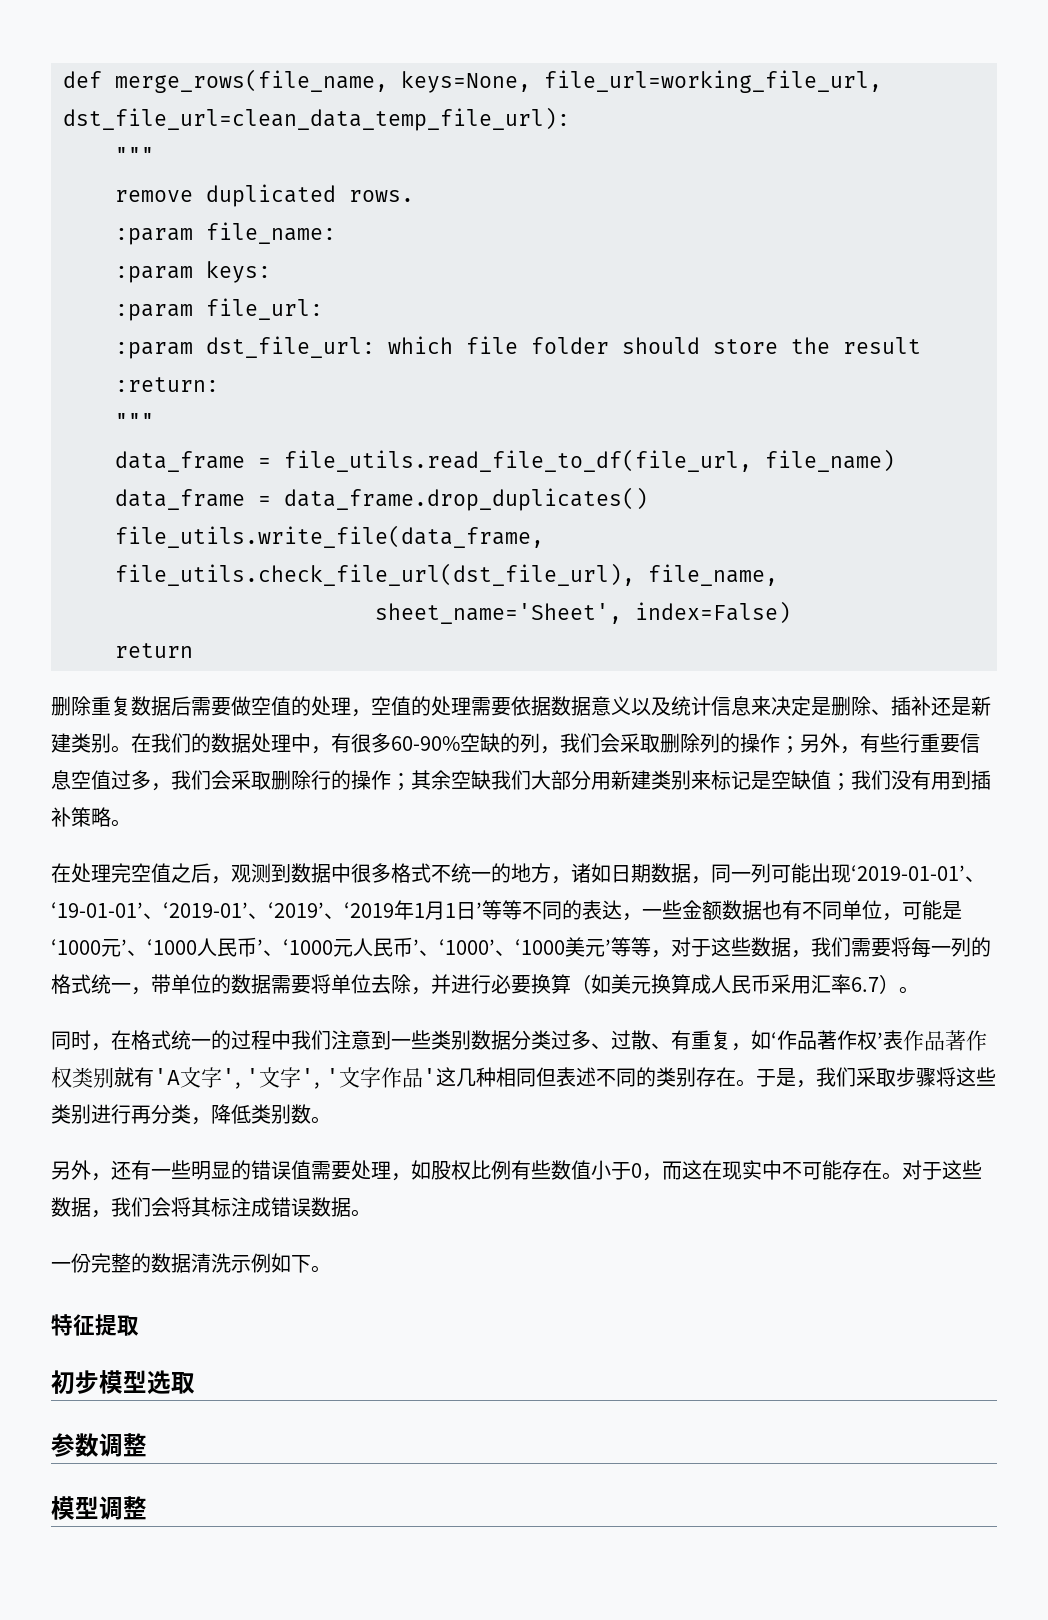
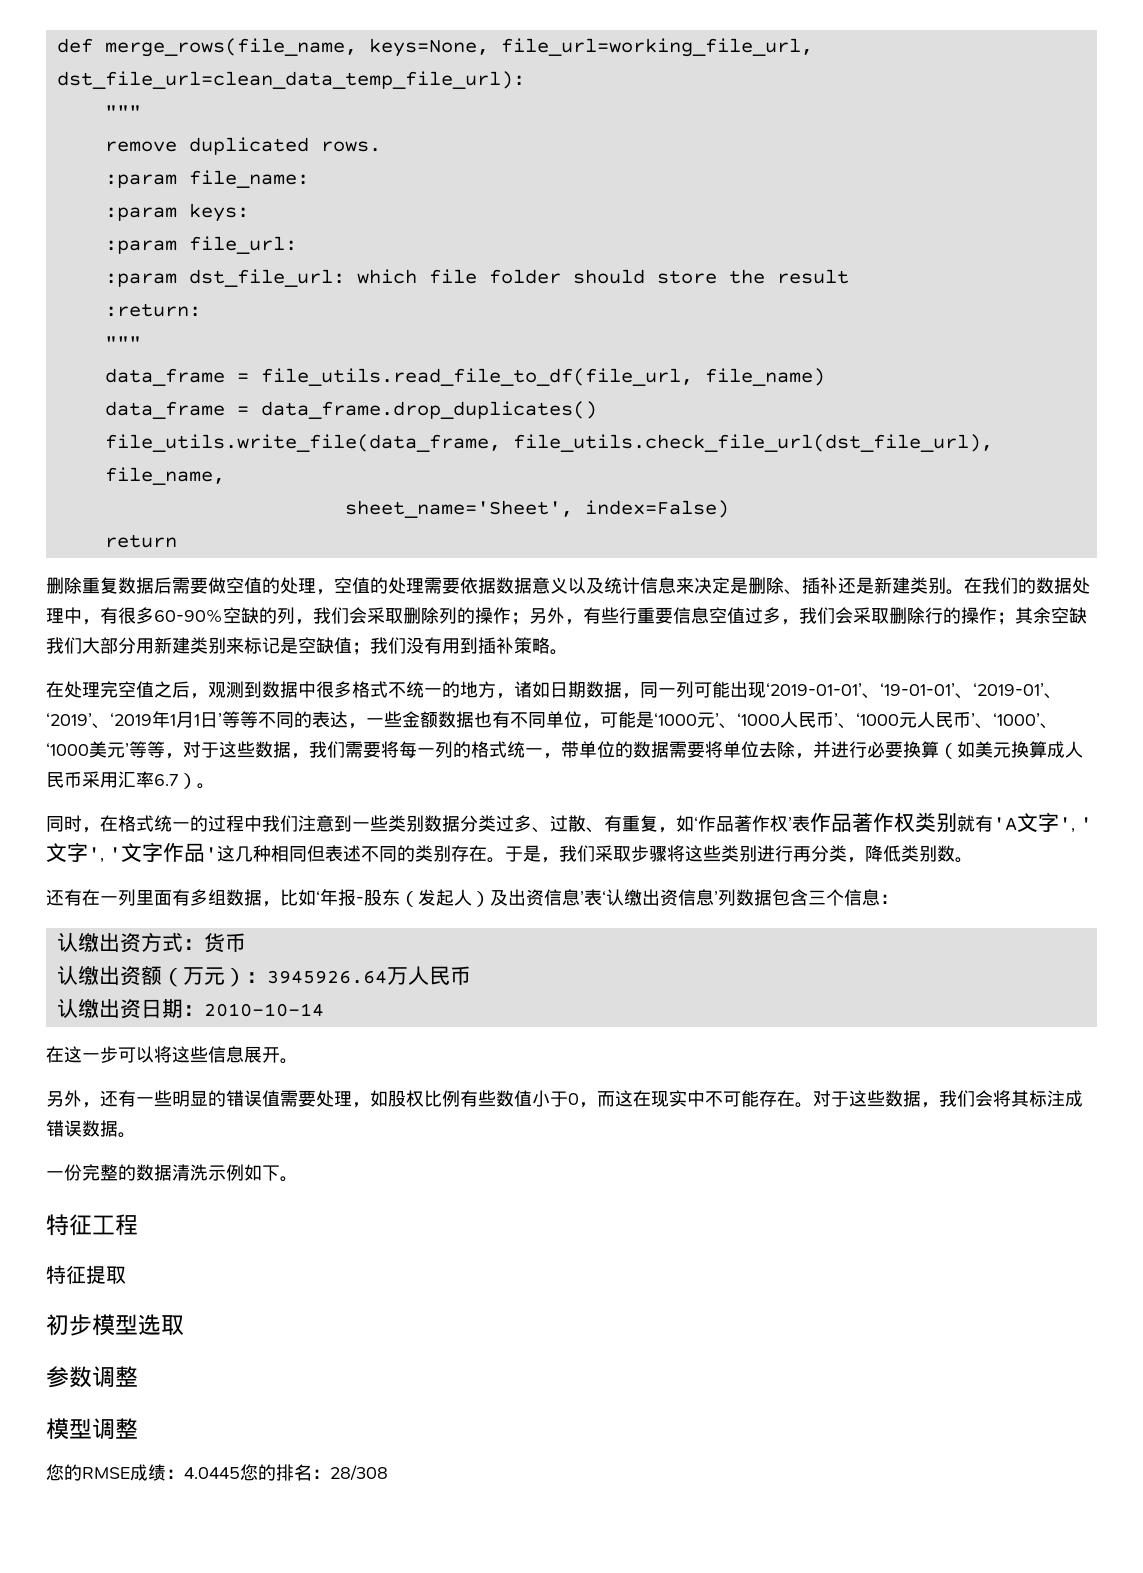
(331, 1120) none -> [46,889,898,907] [56,932,246,953] [56,965,471,987] [56,998,324,1019] [46,1046,298,1064] // 还有在一列里面有多组数据，比如‘年报-股东（发起人）及出资信息’表‘认缴出资信息’列数据包含三个信息： // 认缴出资方式：货币 // 认缴出资额（万元）：3945926.64万人民币 // 认缴出资日期：2010-10-14 // 在这一步可以将这些信息展开。
(331, 1269) none -> [46,1214,138,1236] // 特征工程
(147, 1508) none -> [46,1464,388,1481] // 您的RMSE成绩：4.0445您的排名：28/308

